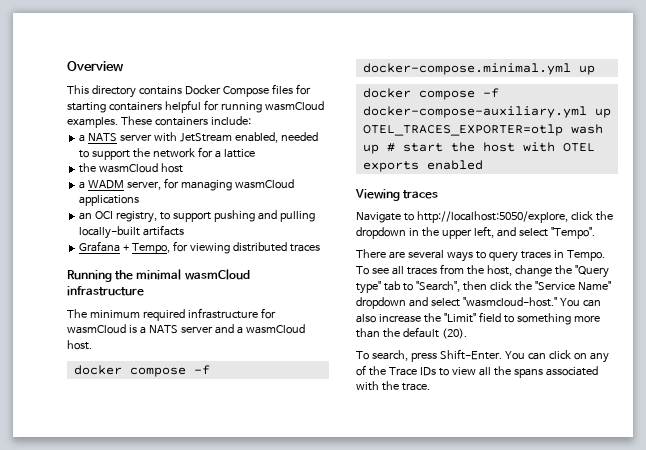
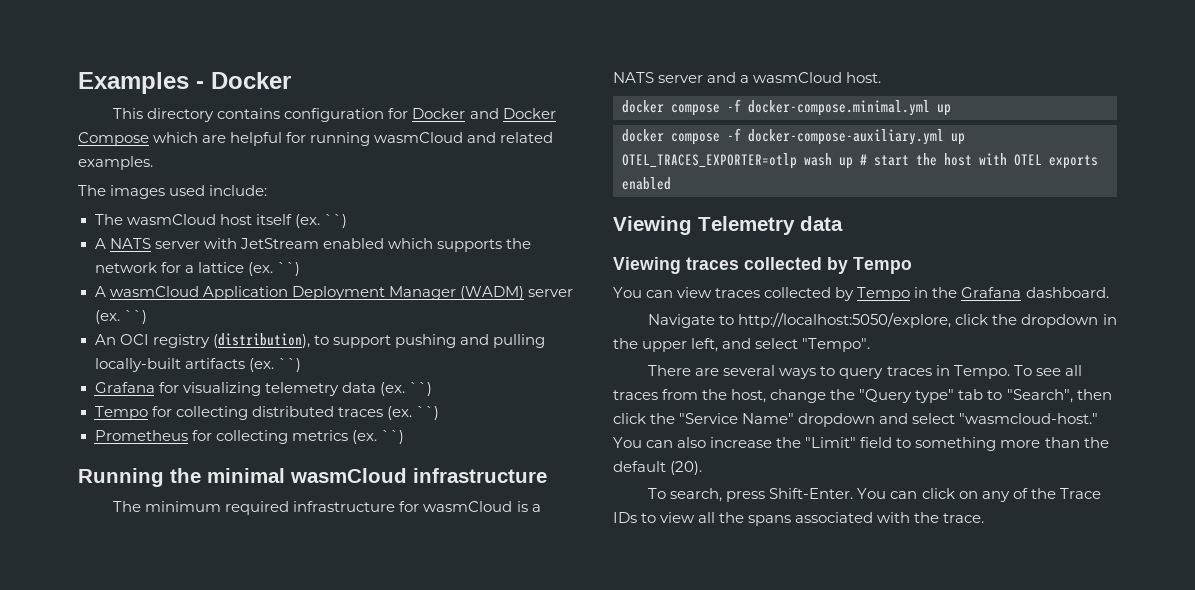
[67,61,124,72] Overview -> [78,72,291,94] Examples - Docker
[184,84,311,97] [67,102,162,113] Docker Compose files for starting containers -> [284,108,556,122] [78,132,227,146] configuration for Docker and Docker Compose which are
(324, 106) none -> [467,132,554,143] and related
[120,116,251,126] [79,132,318,143] [79,150,131,160] These containers include: // a NATS server with JetStream enabled, needed to support -> [78,185,268,199] [94,214,347,228] [94,238,502,252] // The images used include: // The wasmCloud host itself (ex. ``) // A NATS server with JetStream enabled which supports
[79,163,184,173] [79,178,294,191] [79,195,140,206] [79,211,158,223] // the wasmCloud host // a WADM server, for managing wasmCloud applications // an OCI registry, -> [247,262,300,276] [94,286,573,300] [94,310,147,324] [94,333,310,348] (ex. ``) // A wasmCloud Application Deployment Manager (WADM) server (ex. ``) // An OCI registry (distribution),
[79,241,320,254] // Grafana + Tempo, for viewing distributed traces -> [248,358,301,372] [94,382,432,396] [94,406,439,420] [94,430,404,444] (ex. ``) // Grafana for visualizing telemetry data (ex. ``) // Tempo for collecting distributed traces (ex. ``) // Prometheus for collecting metrics (ex. ``)
(483, 165) none -> [613,216,843,235] // Viewing Telemetry data
(439, 194) none -> [744,257,912,274] [613,287,1109,301] collected by Tempo // You can view traces collected by Tempo in the Grafana dashboard.

